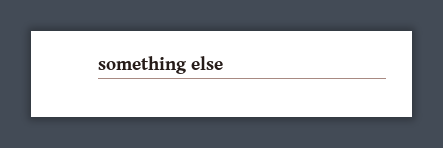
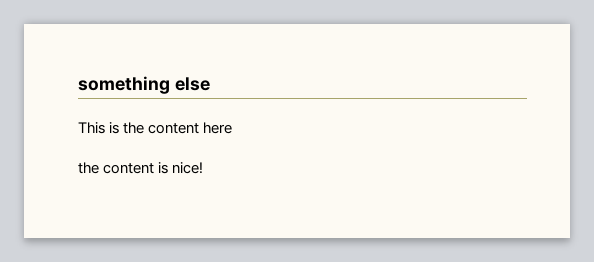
(224, 63) none -> [78,122,233,134] [78,162,204,174] // This is the content here // the content is nice!

